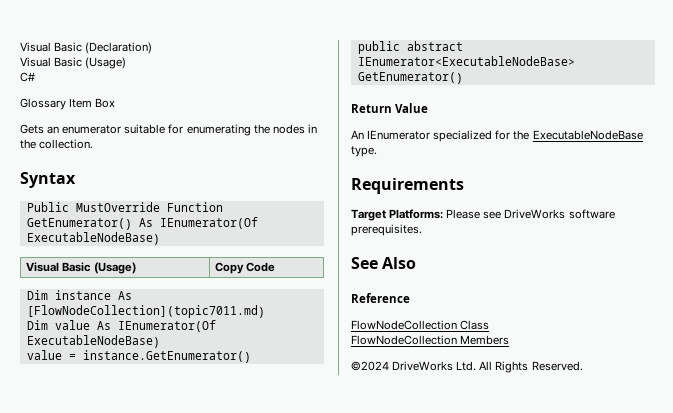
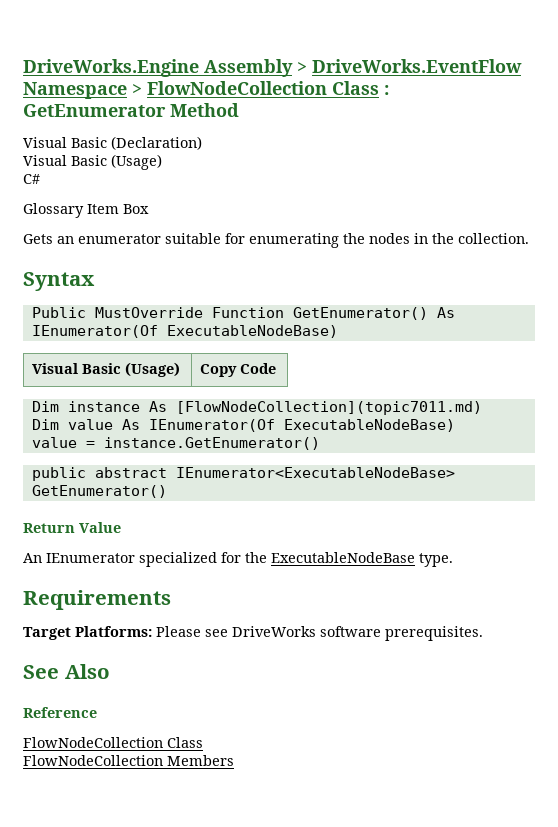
(20, 47) none -> [23,59,522,77] [23,81,389,99] [23,103,239,117] DriveWorks.Engine Assembly > DriveWorks.EventFlow Namespace > FlowNodeCollection Class : GetEnumerator Method //
[351,361,583,373] // ©2024 DriveWorks Ltd. All Rights Reserved. -> (234, 760) none

